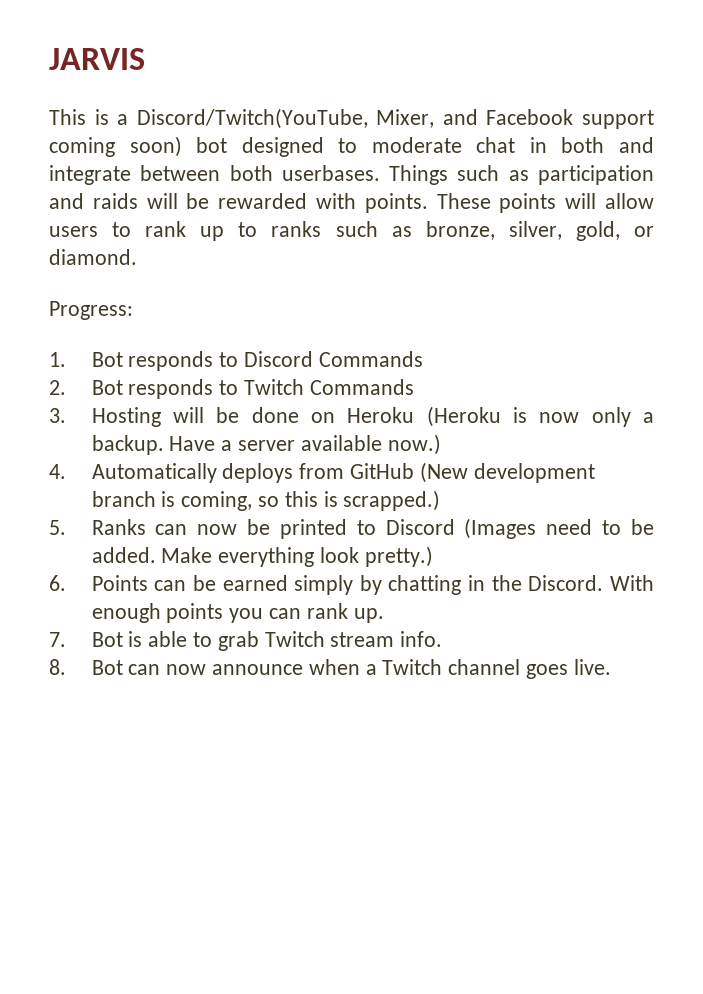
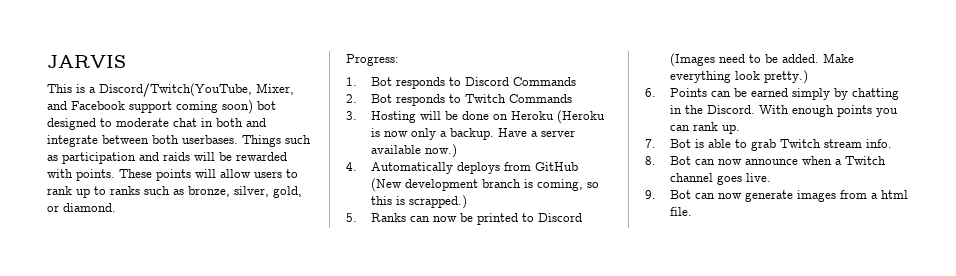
(611, 667) none -> [645,190,908,202] [669,207,692,216] // 9. Bot can now generate images from a html file.

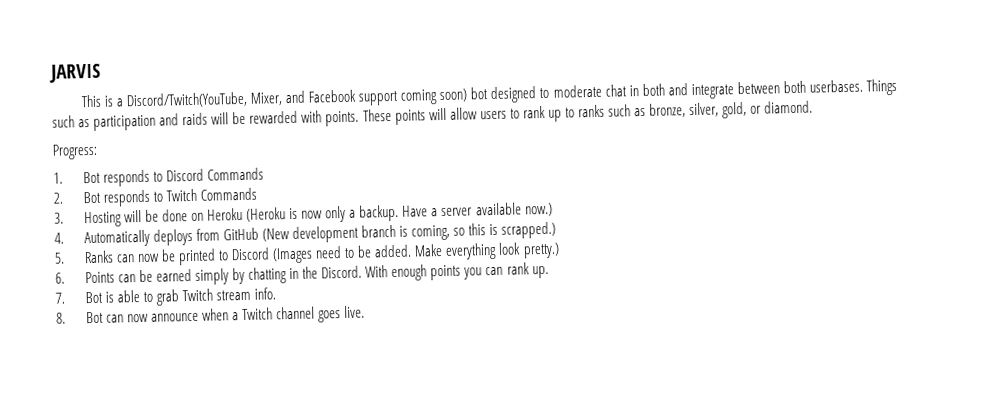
[645,190,908,202] [669,207,692,216] // 9. Bot can now generate images from a html file. -> (366, 311) none

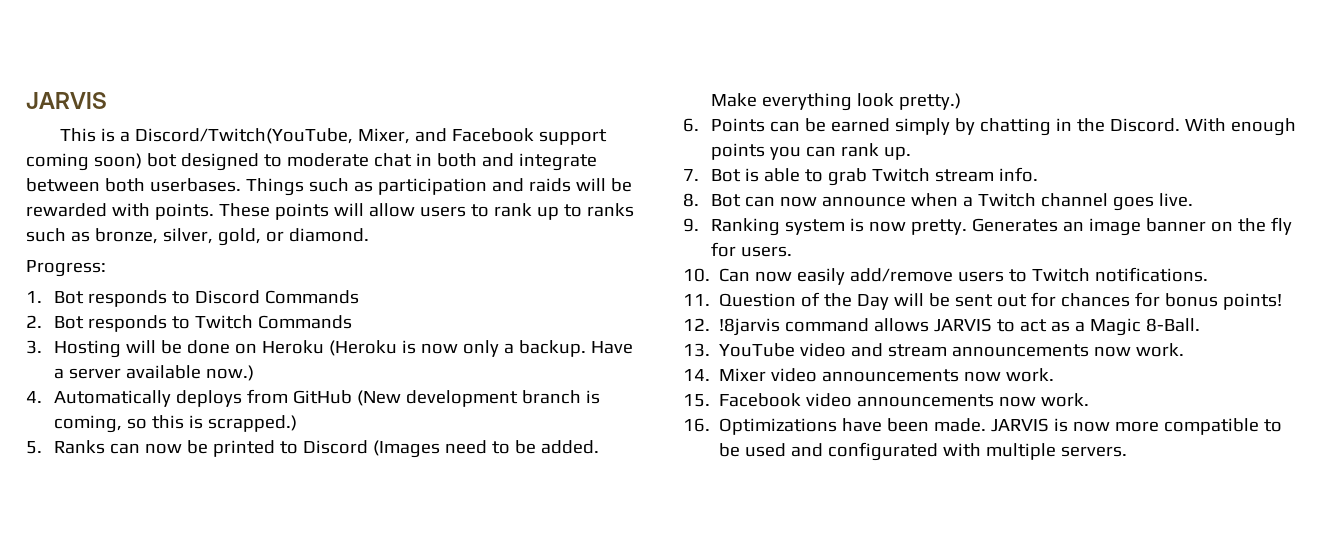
(366, 311) none -> [683,217,1293,236] [711,242,793,257] [683,267,1209,285] [683,292,1283,310] [683,318,1201,336] [683,343,1185,357] [683,368,1055,382] [683,393,1090,407] [683,418,1283,435] [719,442,1128,461] // 9. Ranking system is now pretty. Generates an image banner on the fly for users. // 10. Can now easily add/remove users to Twitch notifications. // 11. Question of the Day will be sent out for chances for bonus points! // 12. !8jarvis command allows JARVIS to act as a Magic 8-Ball. // 13. YouTube video and stream announcements now work. // 14. Mixer video announcements now work. // 15. Facebook video announcements now work. // 16. Optimizations have been made. JARVIS is now more compatible to be used and configurated with multiple servers.

